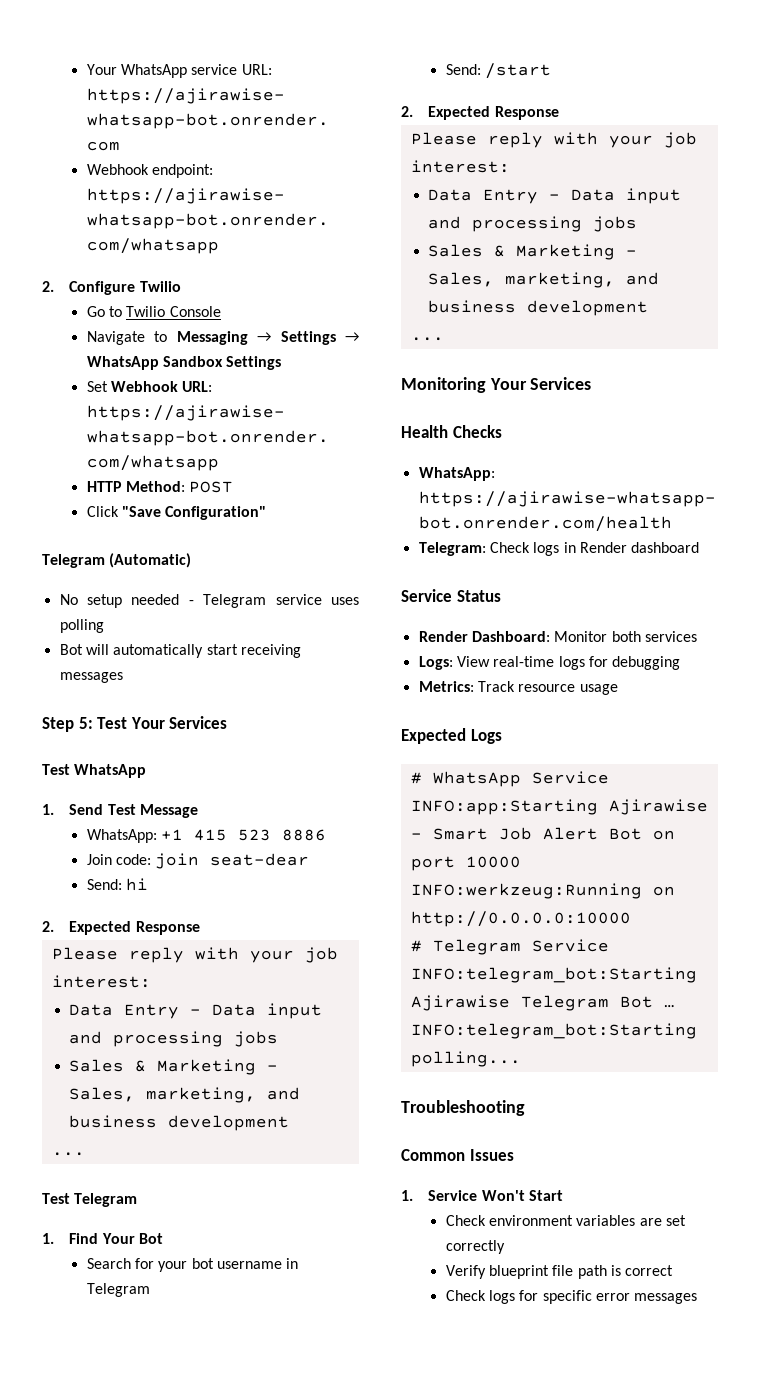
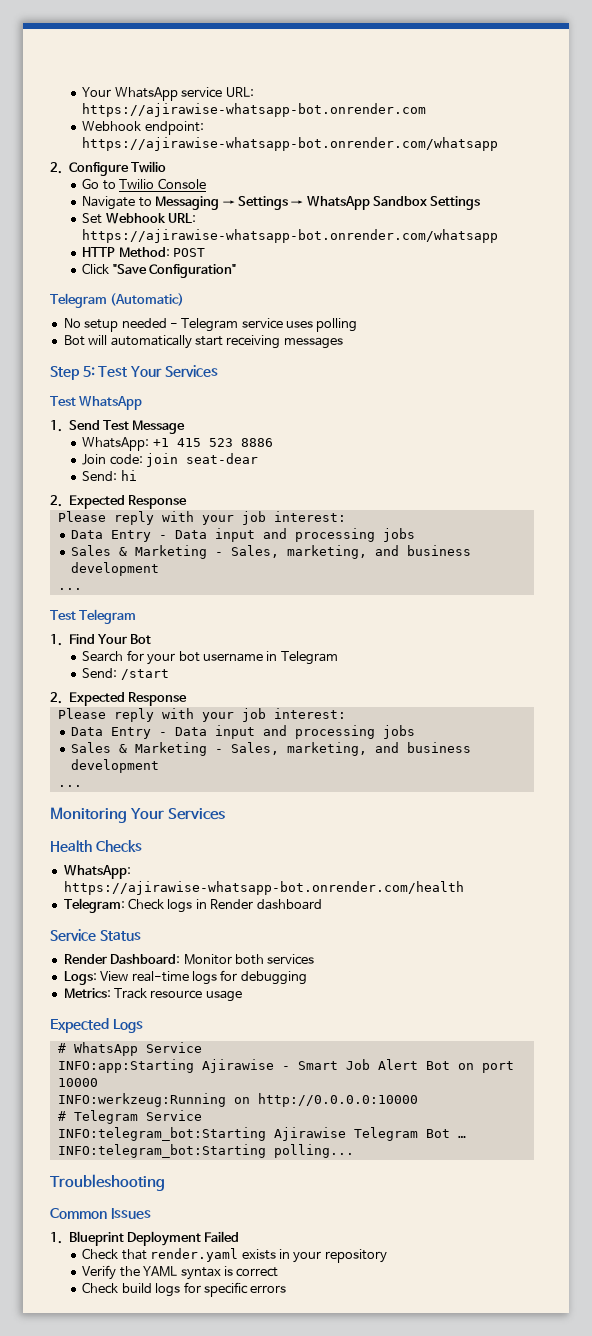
[428,1190,563,1201] [445,1215,687,1226] [445,1240,505,1254] [445,1265,607,1279] Service Won't Start // Check environment variables are set correctly // Verify blueprint file path -> [68,1231,240,1246] [82,1248,387,1263] [82,1265,221,1280] Blueprint Deployment Failed // Check that render.yaml exists in your repository // Verify the YAML syntax
(486, 1295) none -> [121,1283,152,1293] build
[596,1293,698,1304] error messages -> [250,1285,287,1293] errors

